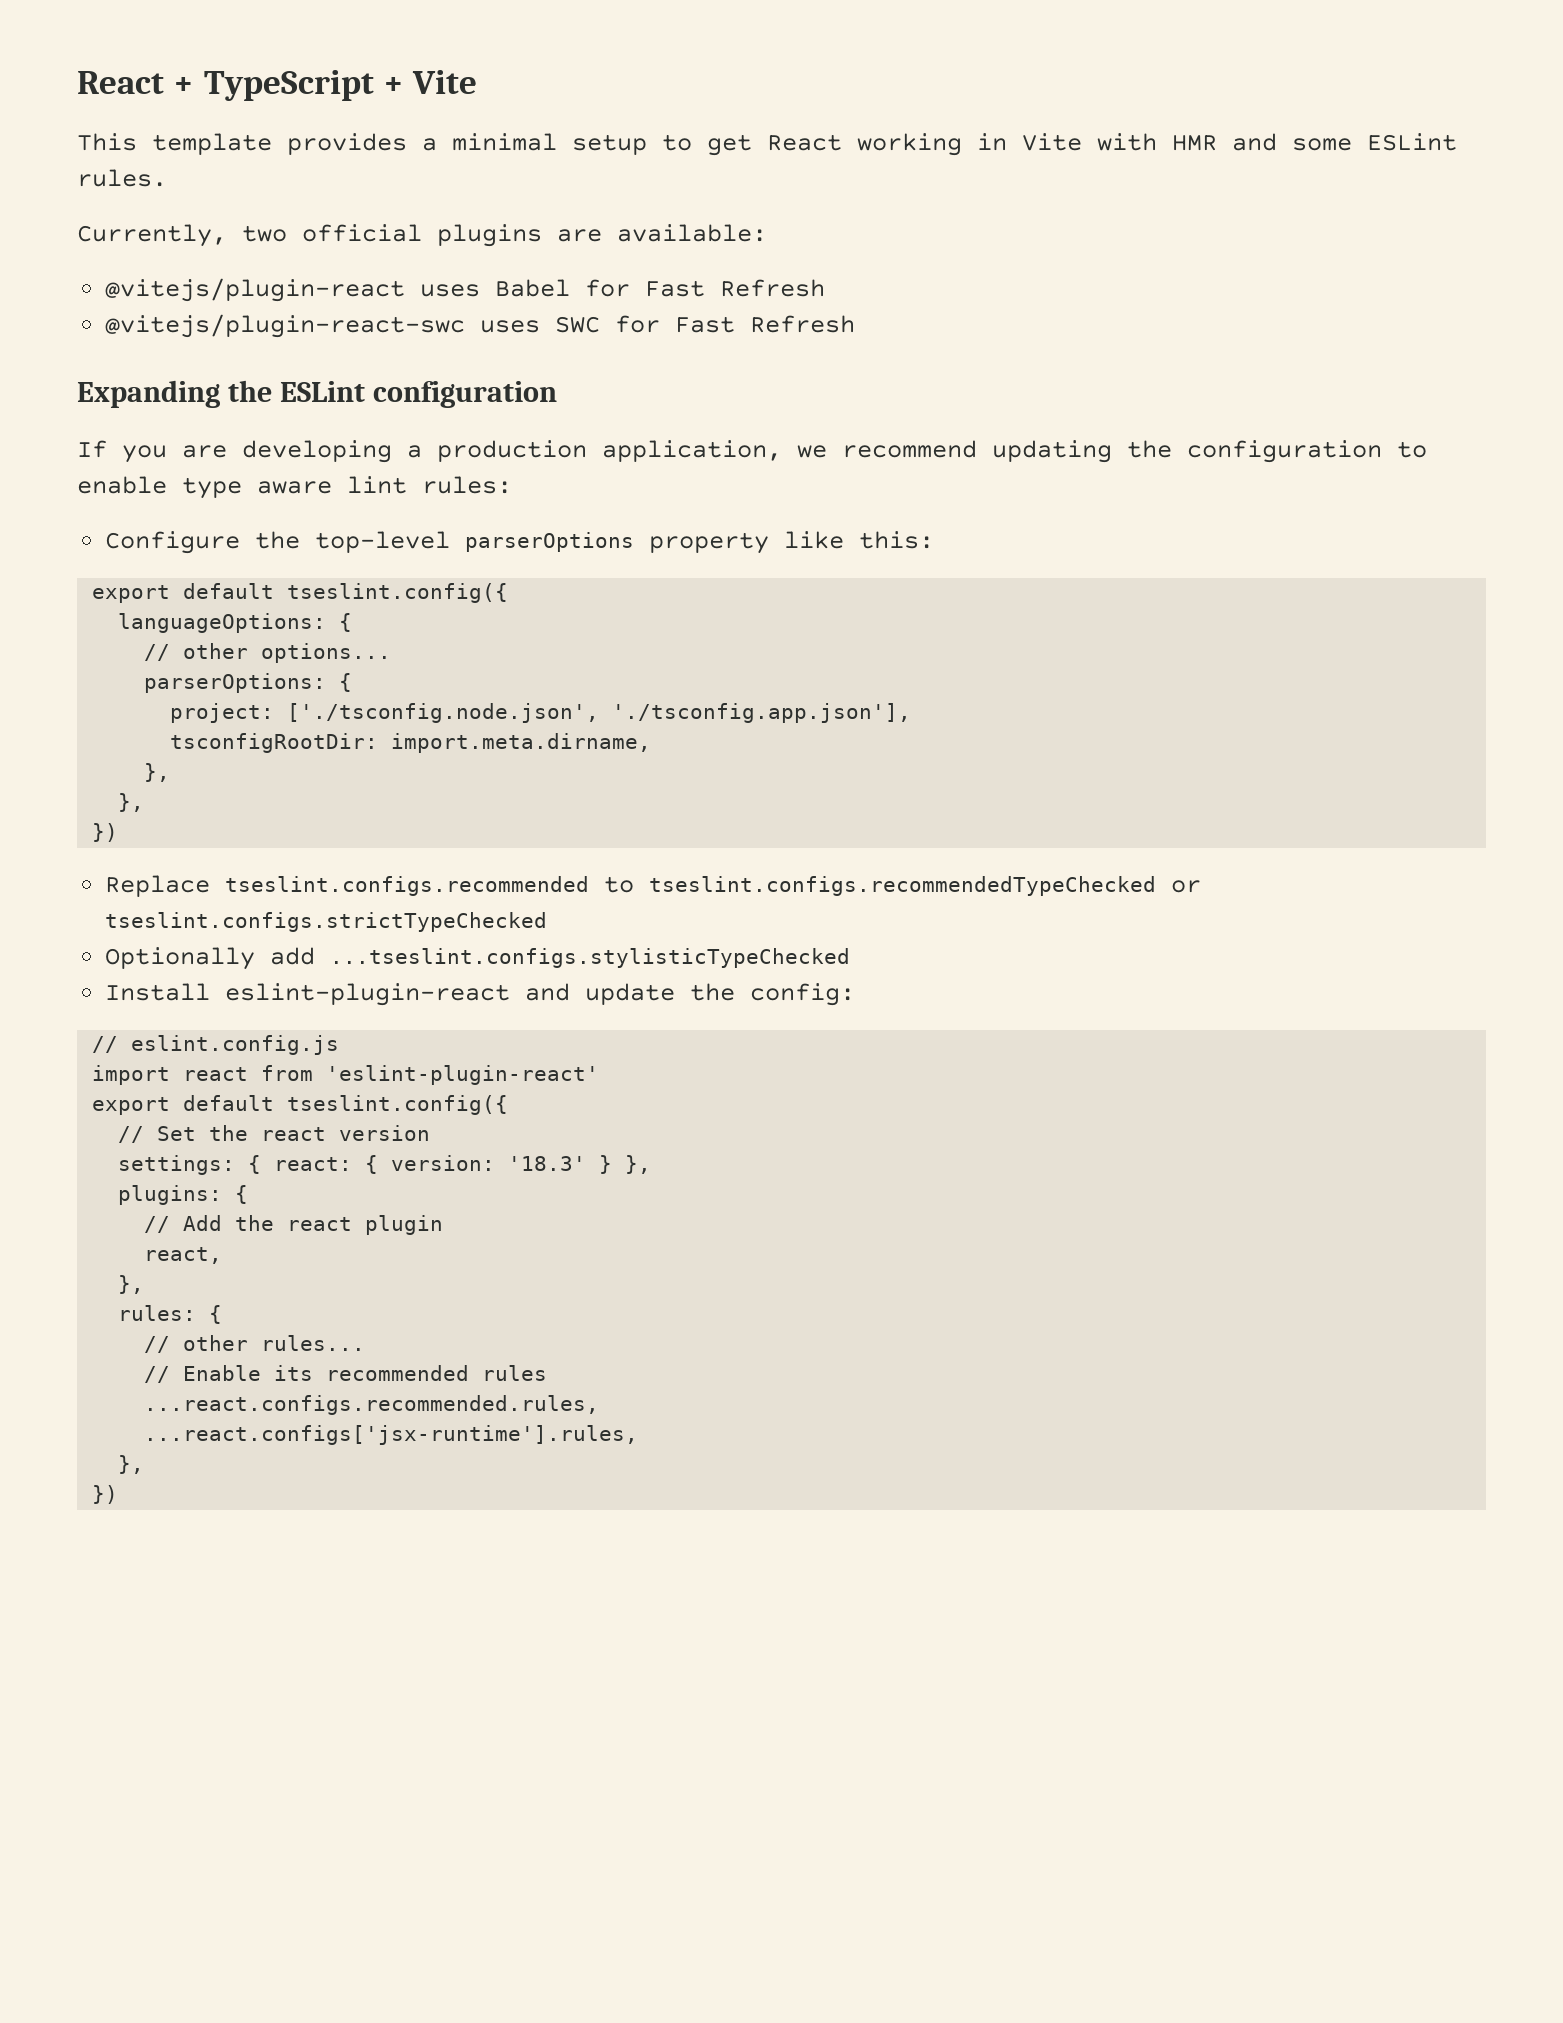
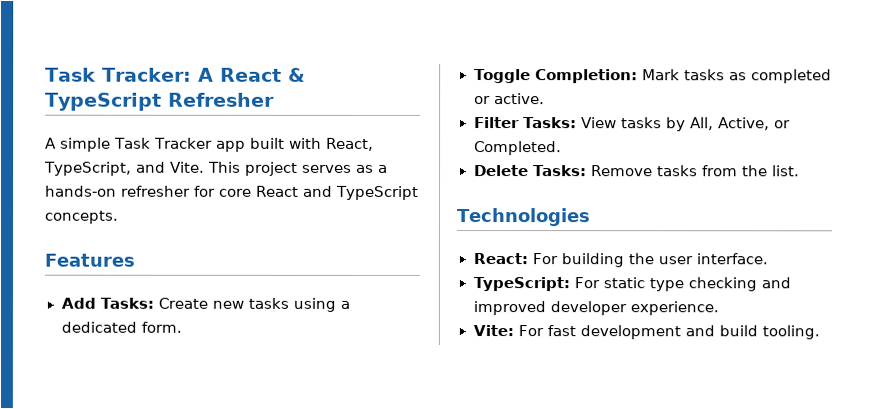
[77,70,478,101] [77,133,1457,156] [77,169,167,187] [77,224,767,247] [105,278,826,302] [105,314,856,338] [77,380,558,408] [77,440,1427,463] [77,476,512,499] [105,531,935,554] [92,583,509,603] [118,613,353,633] [144,643,392,663] [144,673,353,693] [170,703,912,723] [170,733,652,753] [144,763,171,782] [118,793,145,812] [92,823,119,842] [105,875,1202,897] [105,912,548,932] [105,947,851,970] [105,983,856,1006] [92,1035,340,1055] [92,1065,600,1085] [92,1095,509,1115] [118,1125,431,1143] [118,1155,652,1175] [118,1185,249,1205] [144,1215,444,1235] [144,1247,223,1264] [118,1275,145,1294] [118,1305,223,1324] [144,1335,366,1353] [144,1365,548,1383] [144,1395,600,1415] [144,1425,639,1445] [118,1455,145,1474] [92,1485,119,1504] React + TypeScript + Vite // This template provides a minimal setup to get React working in Vite with HMR and some ESLint rules. // Currently, two official plugins are available: // @vitejs/plugin-react uses Babel for Fast Refresh // @vitejs/plugin-react-swc uses SWC for Fast Refresh // Expanding the ESLint configuration // If you are developing a production application, we recommend updating the configuration to enable type aware lint rules: // Configure the top-level parserOptions property like this: // export default tseslint.config({ // languageOptions: { // // other options... // parserOptions: { // project: ['./tsconfig.node.json', './tsconfig.app.json'], // tsconfigRootDir: import.meta.dirname, // }, // }, // }) // Replace tseslint.configs.recommended to tseslint.configs.recommendedTypeChecked or tseslint.configs.strictTypeChecked // Optionally add ...tseslint.configs.stylisticTypeChecked // Install eslint-plugin-react and update the config: // // eslint.config.js // import react from 'eslint-plugin-react' // export default tseslint.config({ // // Set the react version // settings: { react: { version: '18.3' } }, // plugins: { // // Add the react plugin // react, // }, // rules: { // // other rules... // // Enable its recommended rules // ...react.configs.recommended.rules, // ...react.configs['jsx-runtime'].rules, // }, // }) -> [45,67,306,82] [45,92,275,111] [45,137,374,152] [44,161,388,176] [45,185,419,200] [44,210,118,224] [44,253,135,267] [60,297,351,312] [60,321,182,333] [473,69,833,84] [473,93,545,105] [473,117,792,132] [473,141,562,156] [473,165,801,177] [456,208,590,227] [472,253,768,268] [472,277,792,292] [472,301,719,316] [472,325,820,340] Task Tracker: A React & TypeScript Refresher // A simple Task Tracker app built with React, TypeScript, and Vite. This project serves as a hands-on refresher for core React and TypeScript concepts. // Features // Add Tasks: Create new tasks using a dedicated form. // Toggle Completion: Mark tasks as completed or active. // Filter Tasks: View tasks by All, Active, or Completed. // Delete Tasks: Remove tasks from the list. // Technologies // React: For building the user interface. // TypeScript: For static type checking and improved developer experience. // Vite: For fast development and build tooling.

